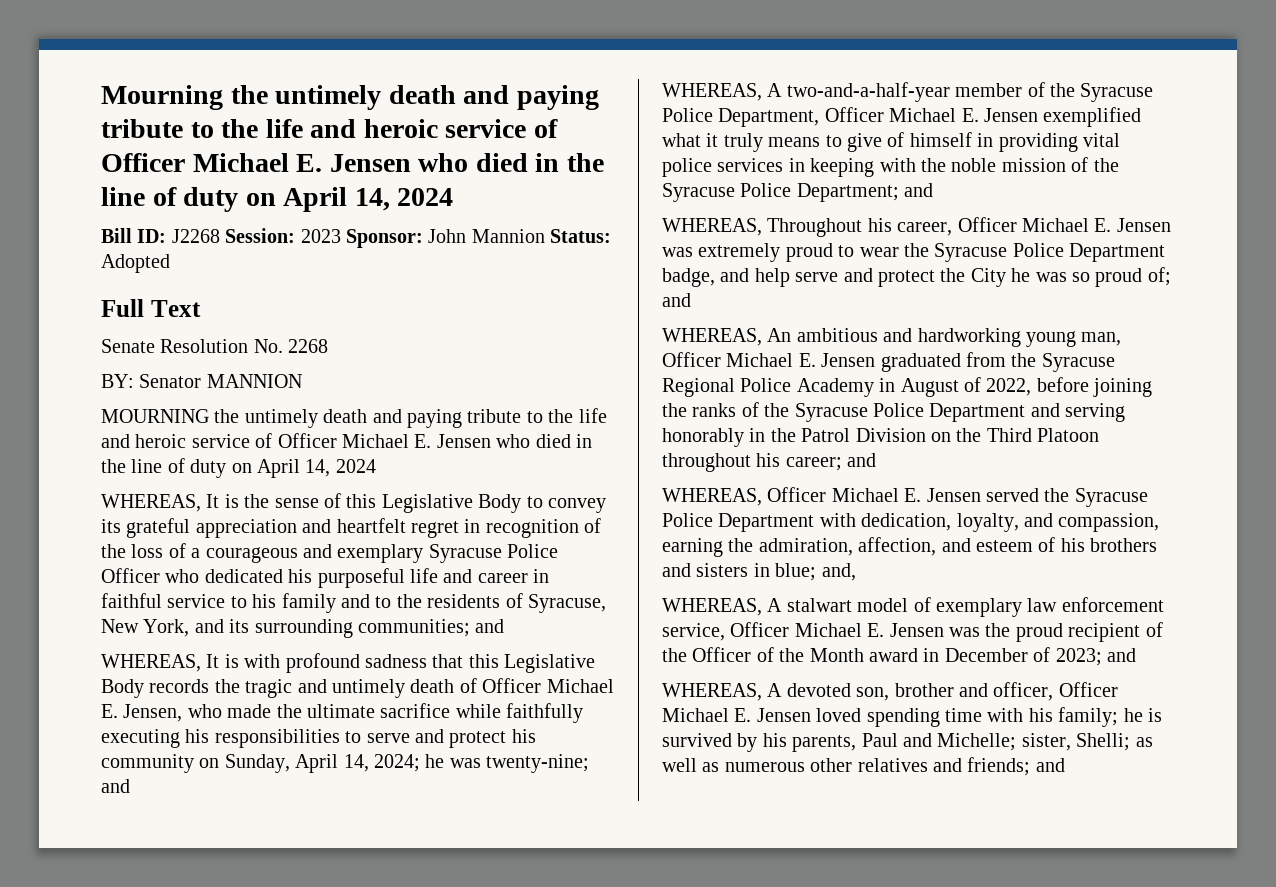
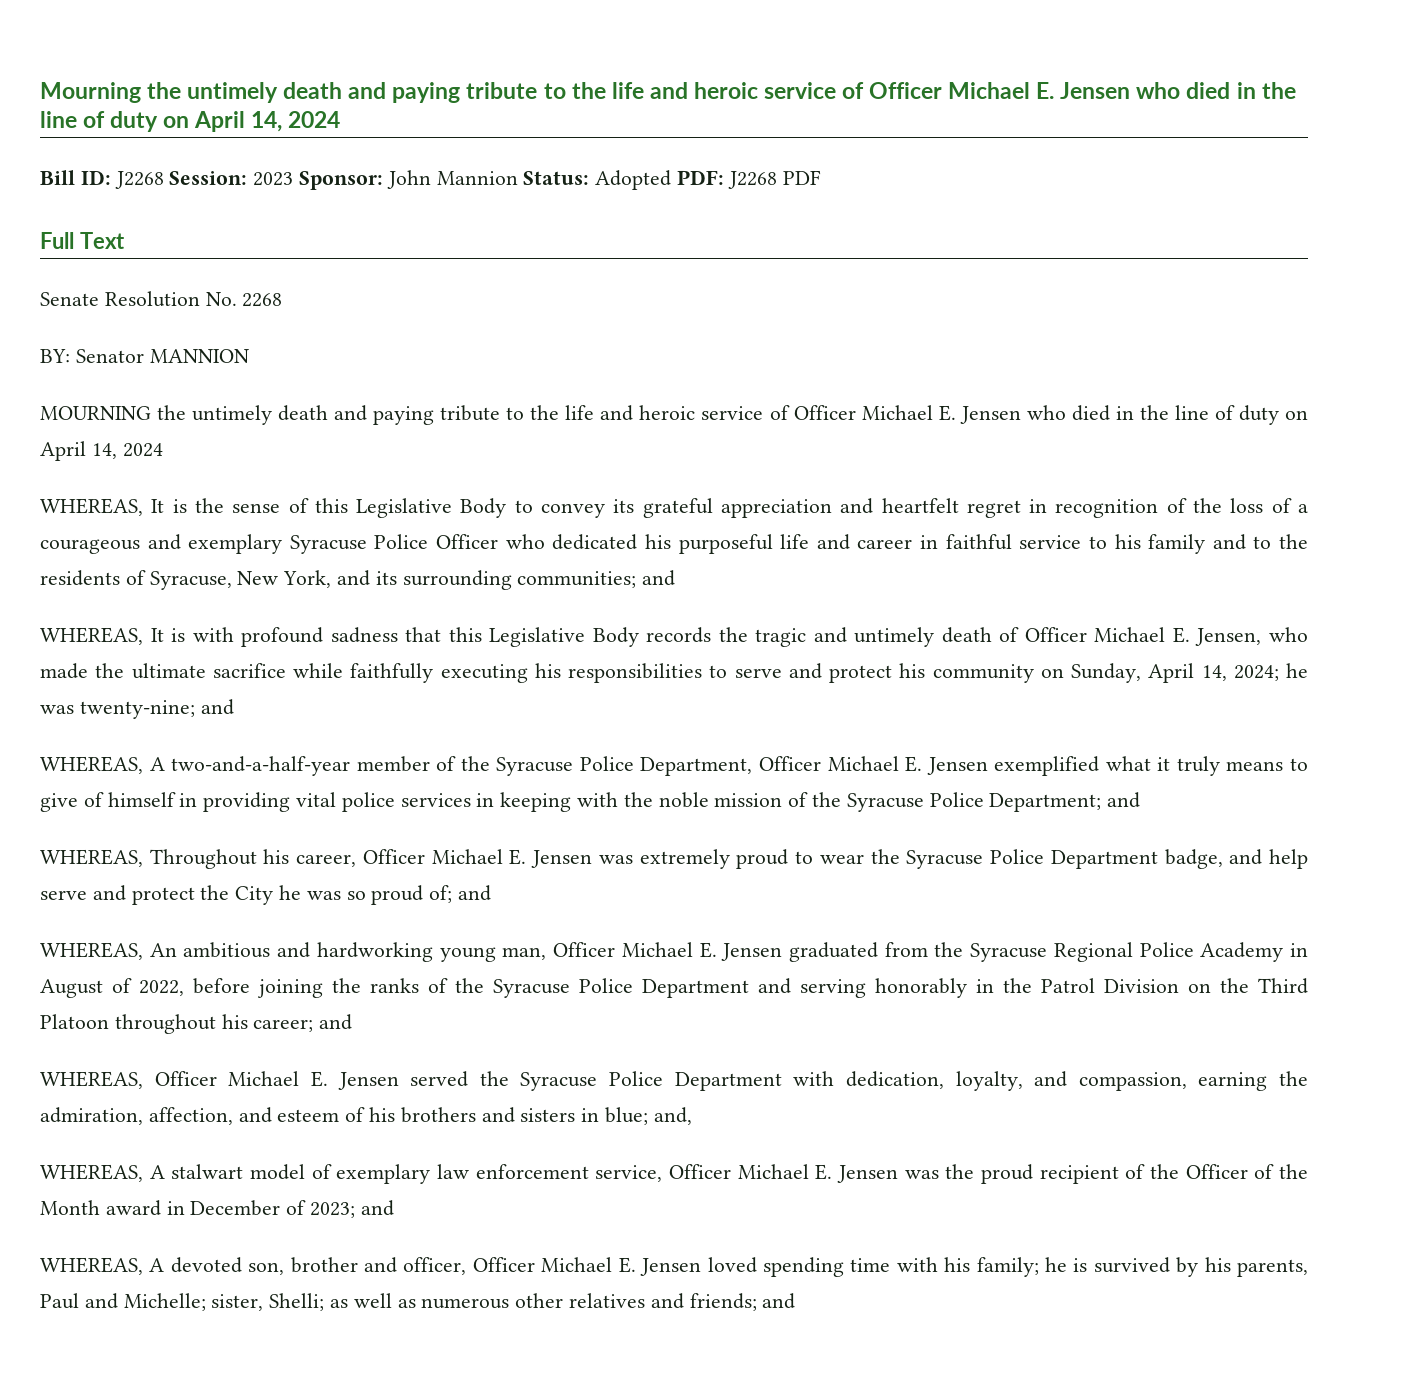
(170, 263) none -> [677,170,821,189] PDF: J2268 PDF

